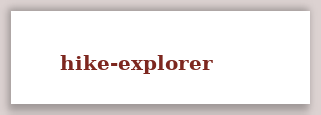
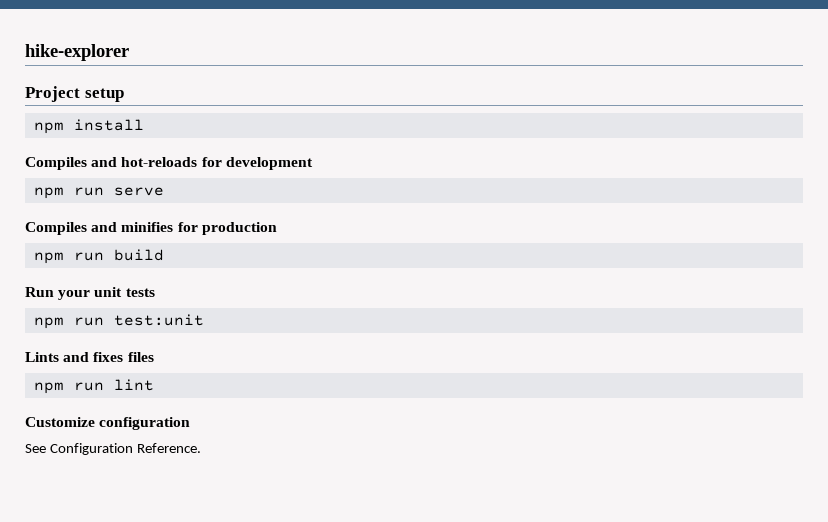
(213, 64) none -> [25,86,124,102] [33,119,144,134] [25,157,313,170] [33,187,164,199] [25,222,277,235] [33,249,164,264] [25,287,155,300] [33,314,204,329] [25,352,154,362] [33,379,154,394] [25,417,191,430] [25,443,201,455] // Project setup // npm install // Compiles and hot-reloads for development // npm run serve // Compiles and minifies for production // npm run build // Run your unit tests // npm run test:unit // Lints and fixes files // npm run lint // Customize configuration // See Configuration Reference.

